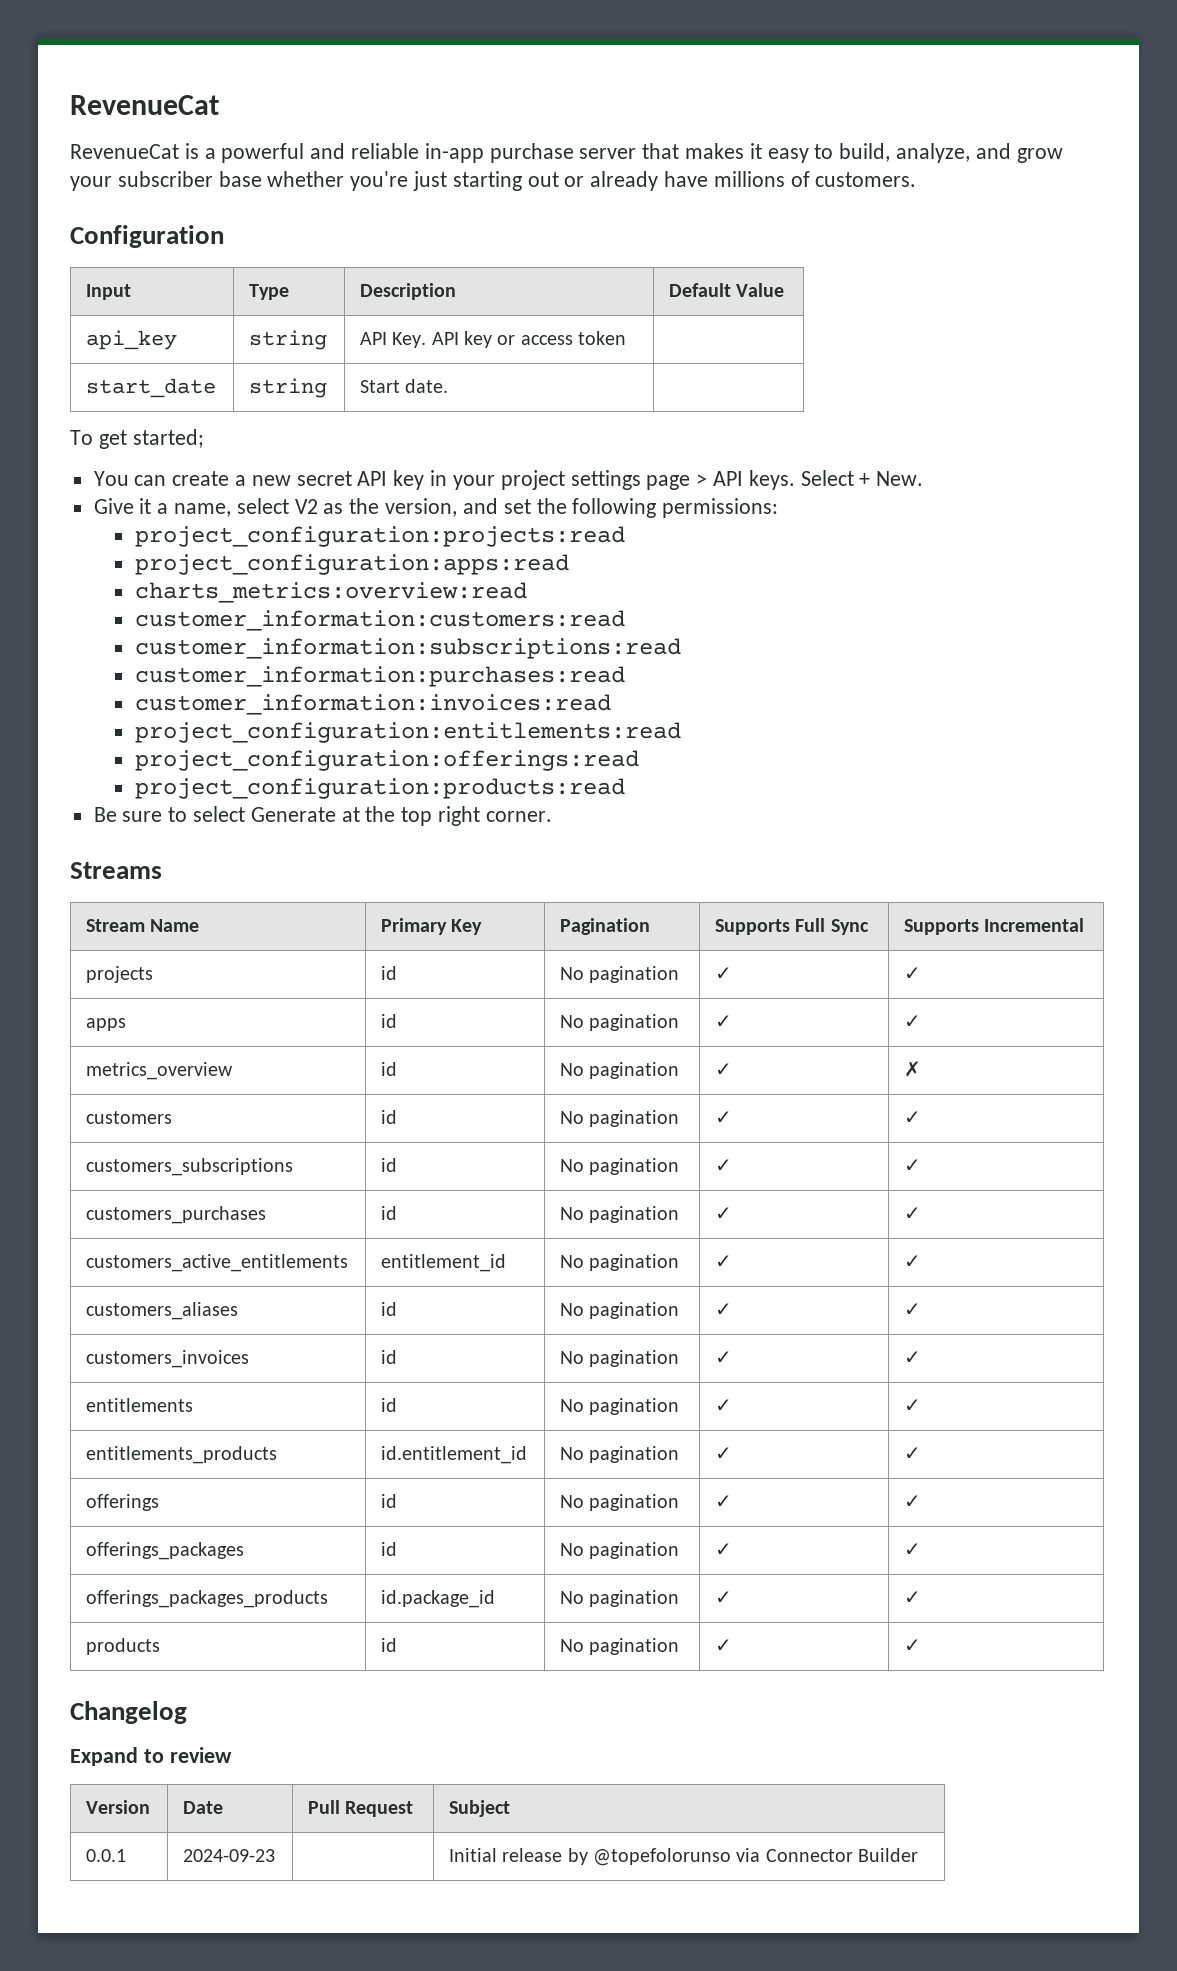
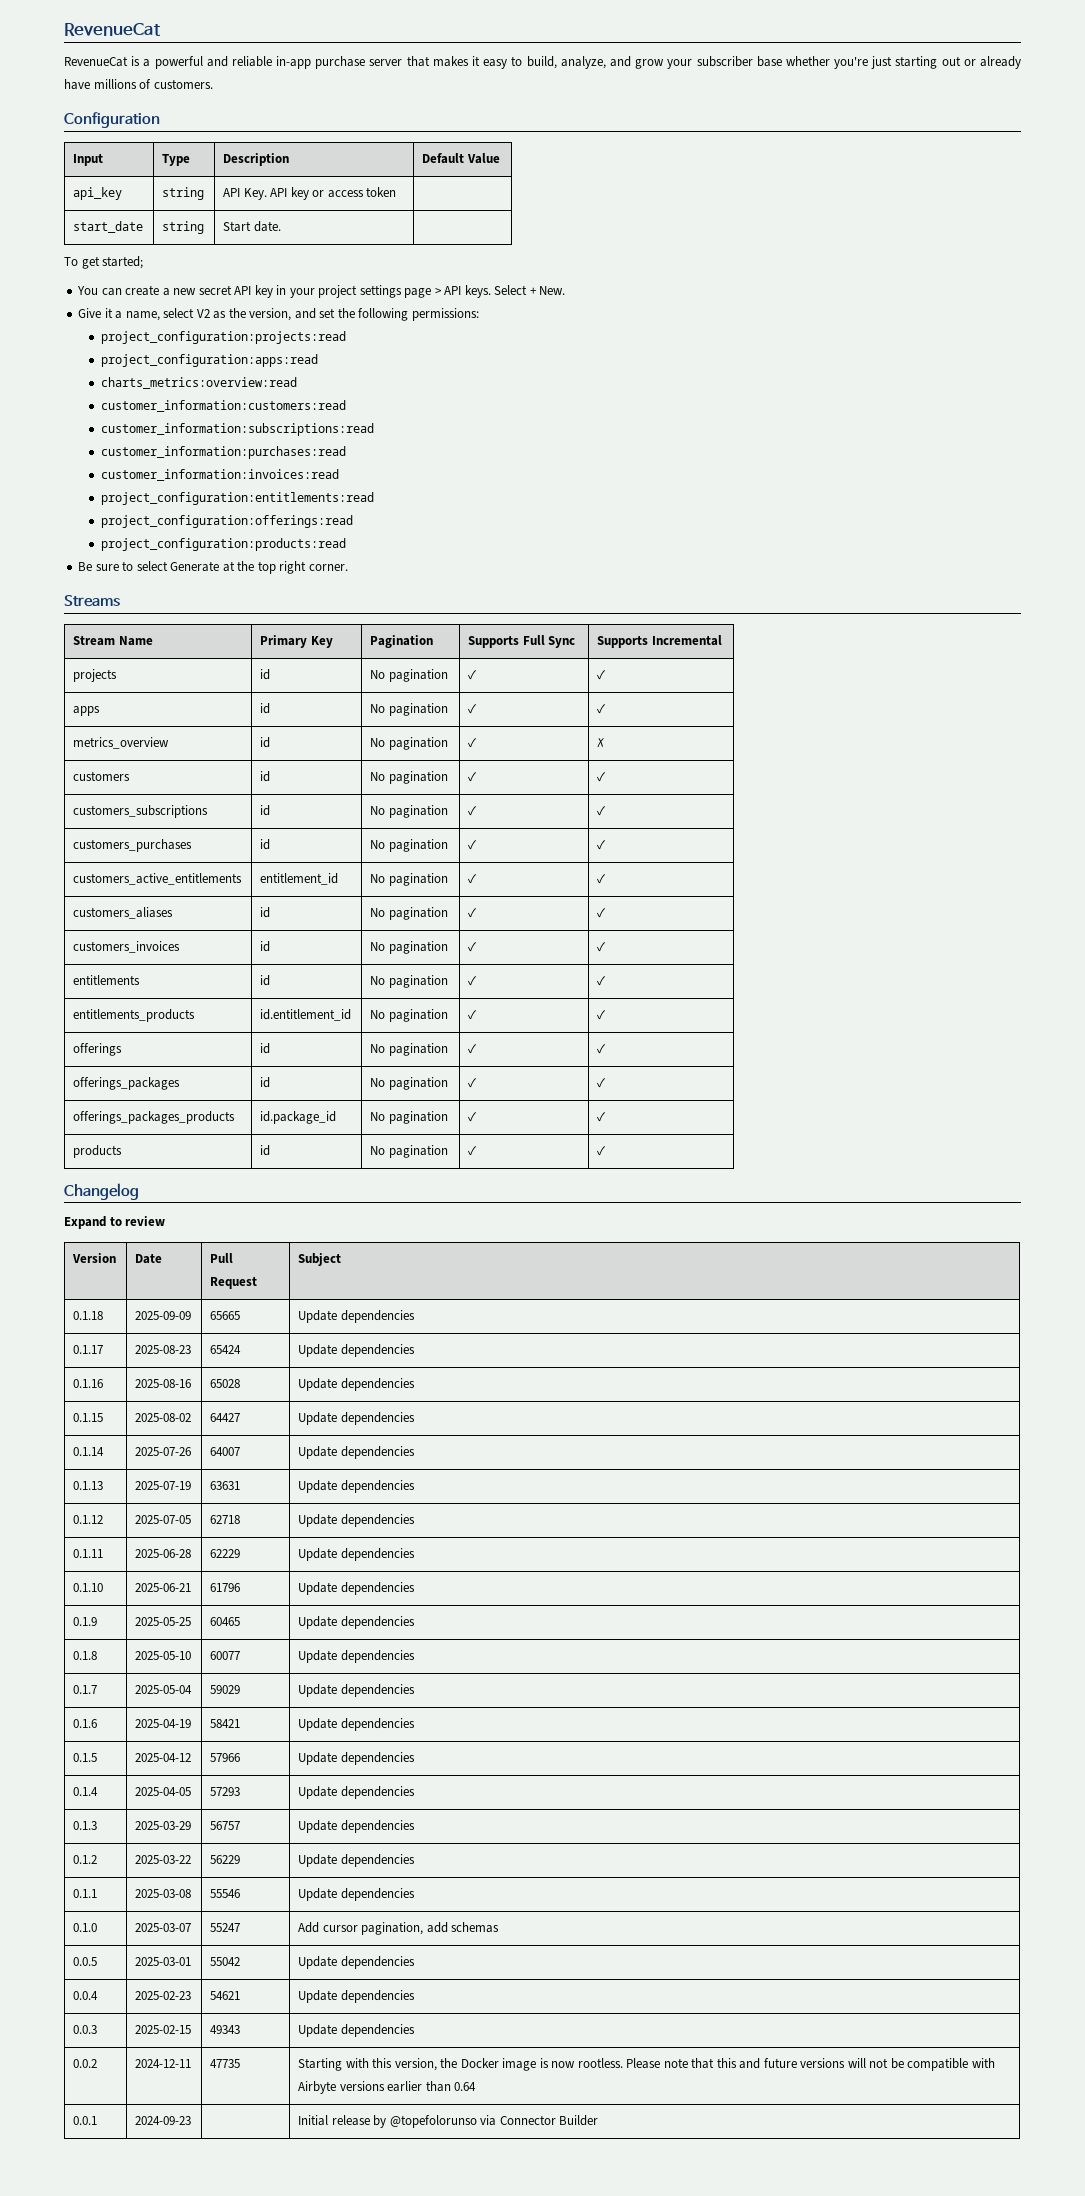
(511, 1808) none -> [73,1311,104,1320] [135,1311,192,1320] [210,1311,241,1320] [298,1310,415,1323] [73,1345,104,1354] [135,1345,192,1354] [210,1345,242,1354] [298,1344,415,1357] [73,1379,104,1388] [135,1379,192,1388] [210,1379,241,1388] [298,1378,415,1391] [73,1413,104,1422] [135,1413,192,1422] [210,1413,241,1422] [298,1412,415,1425] [73,1447,105,1456] [135,1447,192,1456] [210,1447,241,1456] [298,1446,415,1459] [73,1481,104,1490] [135,1481,192,1490] [210,1481,241,1490] [298,1480,415,1493] [73,1515,104,1524] [135,1515,192,1524] [210,1515,241,1524] [298,1514,415,1527] [73,1549,104,1558] [135,1549,192,1558] [210,1549,241,1558] [298,1548,415,1561] [73,1583,104,1592] [135,1583,192,1592] [210,1583,241,1592] [298,1582,415,1595] [73,1617,98,1626] [135,1617,192,1626] [210,1617,241,1626] [298,1616,415,1629] [73,1651,98,1660] [135,1651,192,1660] [210,1651,241,1660] [298,1650,415,1663] [73,1685,98,1694] [135,1685,193,1694] [210,1685,241,1694] [298,1684,415,1697] [73,1719,98,1728] [135,1719,192,1728] [210,1719,241,1728] [298,1718,415,1731] [73,1753,98,1762] [135,1753,192,1762] [210,1753,241,1762] [298,1752,415,1765] [73,1787,99,1796] [135,1787,192,1796] [210,1787,241,1796] [298,1786,415,1799] [73,1821,98,1830] [135,1821,192,1830] [210,1821,241,1830] [298,1820,415,1833] [73,1855,98,1864] [135,1855,192,1864] [210,1855,241,1864] [298,1854,415,1867] [73,1889,98,1898] [135,1889,192,1898] [210,1889,241,1898] [298,1888,415,1901] [73,1923,98,1932] [135,1923,192,1932] [210,1923,241,1932] [298,1922,500,1935] [73,1957,98,1966] [135,1957,192,1966] [210,1957,241,1966] [298,1956,415,1969] [73,1991,99,2000] [135,1991,192,2000] [210,1991,241,2000] [298,1990,415,2003] [73,2025,98,2034] [135,2025,192,2034] [210,2025,241,2034] [298,2024,415,2037] [73,2059,98,2068] [135,2059,192,2068] [210,2059,241,2068] [298,2058,995,2071] [298,2081,477,2094] // 0.1.18 | 2025-09-09 | 65665 | Update dependencies // 0.1.17 | 2025-08-23 | 65424 | Update dependencies // 0.1.16 | 2025-08-16 | 65028 | Update dependencies // 0.1.15 | 2025-08-02 | 64427 | Update dependencies // 0.1.14 | 2025-07-26 | 64007 | Update dependencies // 0.1.13 | 2025-07-19 | 63631 | Update dependencies // 0.1.12 | 2025-07-05 | 62718 | Update dependencies // 0.1.11 | 2025-06-28 | 62229 | Update dependencies // 0.1.10 | 2025-06-21 | 61796 | Update dependencies // 0.1.9 | 2025-05-25 | 60465 | Update dependencies // 0.1.8 | 2025-05-10 | 60077 | Update dependencies // 0.1.7 | 2025-05-04 | 59029 | Update dependencies // 0.1.6 | 2025-04-19 | 58421 | Update dependencies // 0.1.5 | 2025-04-12 | 57966 | Update dependencies // 0.1.4 | 2025-04-05 | 57293 | Update dependencies // 0.1.3 | 2025-03-29 | 56757 | Update dependencies // 0.1.2 | 2025-03-22 | 56229 | Update dependencies // 0.1.1 | 2025-03-08 | 55546 | Update dependencies // 0.1.0 | 2025-03-07 | 55247 | Add cursor pagination, add schemas // 0.0.5 | 2025-03-01 | 55042 | Update dependencies // 0.0.4 | 2025-02-23 | 54621 | Update dependencies // 0.0.3 | 2025-02-15 | 49343 | Update dependencies // 0.0.2 | 2024-12-11 | 47735 | Starting with this version, the Docker image is now rootless. Please note that this and future versions will not be compatible with Airbyte versions earlier than 0.64

